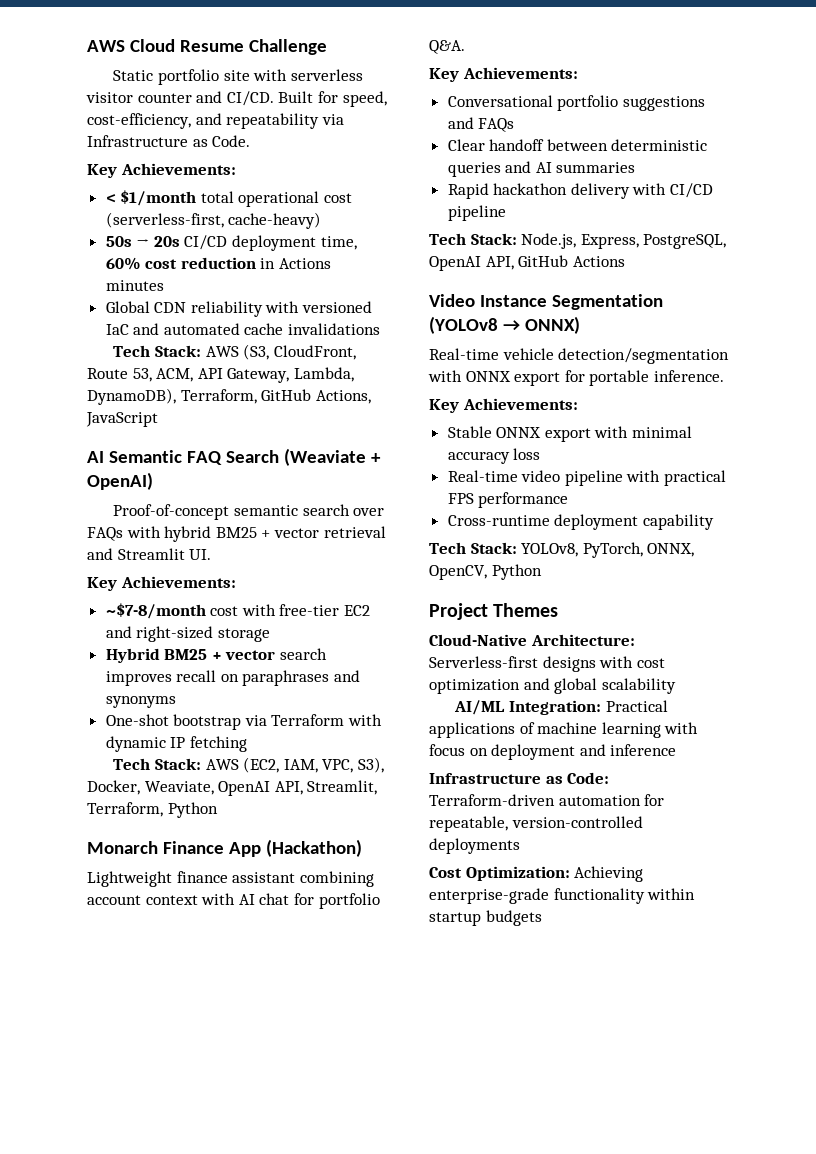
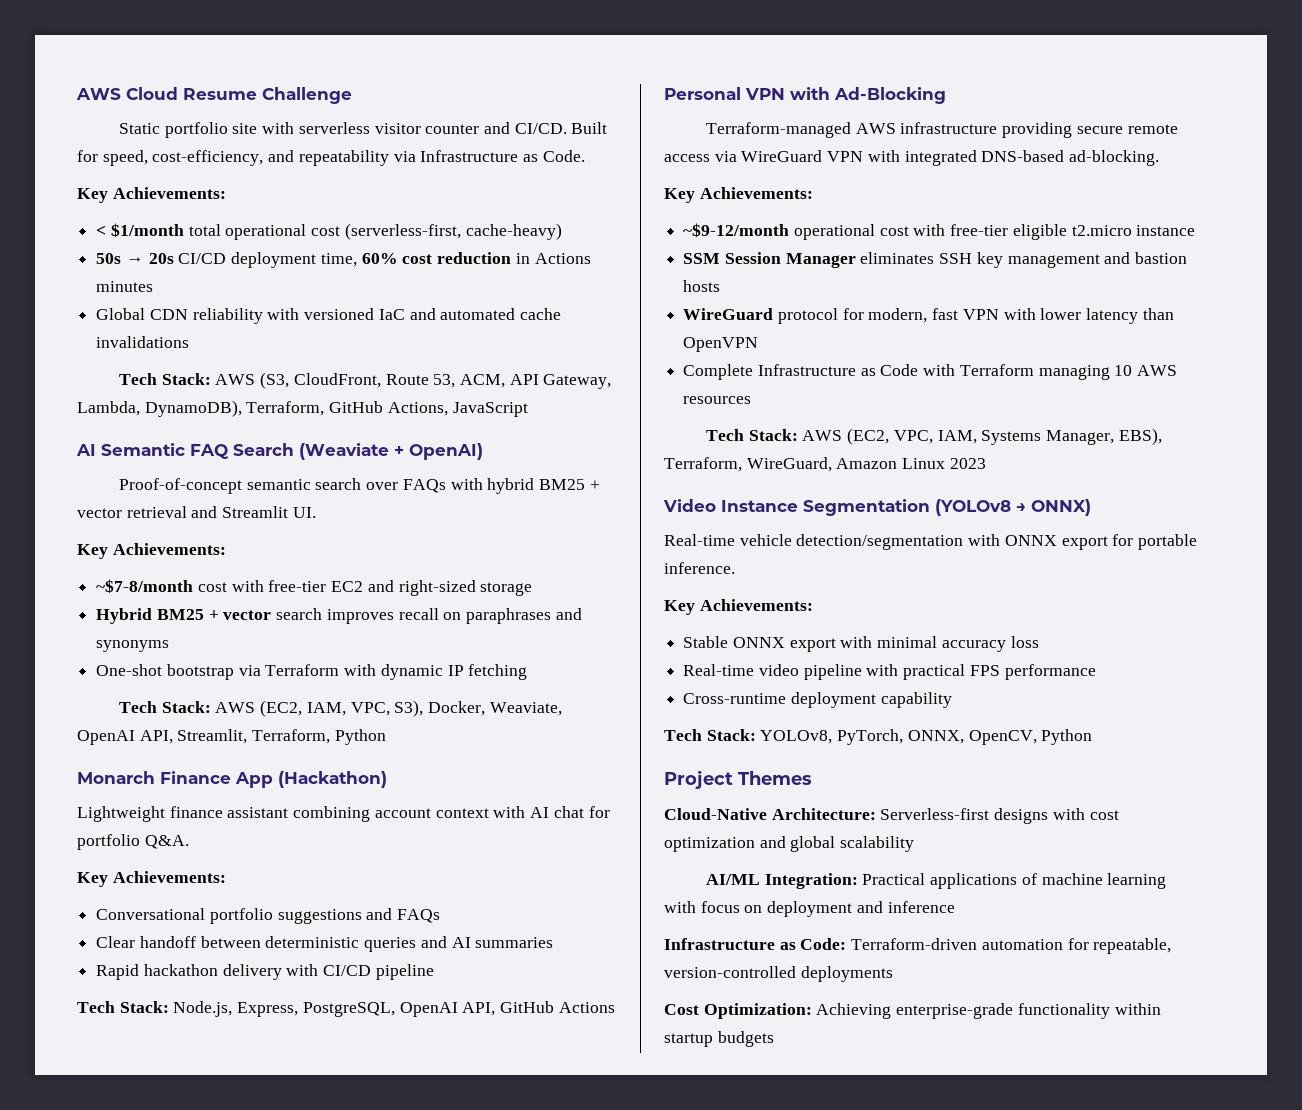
(625, 261) none -> [664,87,946,104] [705,122,1178,138] [664,150,1160,166] [664,187,813,203] [683,223,1196,240] [683,252,1188,268] [683,280,721,292] [683,308,1174,324] [683,337,759,352] [683,364,1178,380] [683,396,752,404] [705,428,1162,445] [664,457,986,472] // Personal VPN with Ad-Blocking // Terraform-managed AWS infrastructure providing secure remote access via WireGuard VPN with integrated DNS-based ad-blocking. // Key Achievements: // ~$9-12/month operational cost with free-tier eligible t2.micro instance // SSM Session Manager eliminates SSH key management and bastion hosts // WireGuard protocol for modern, fast VPN with lower latency than OpenVPN // Complete Infrastructure as Code with Terraform managing 10 AWS resources // Tech Stack: AWS (EC2, VPC, IAM, Systems Manager, EBS), Terraform, WireGuard, Amazon Linux 2023

